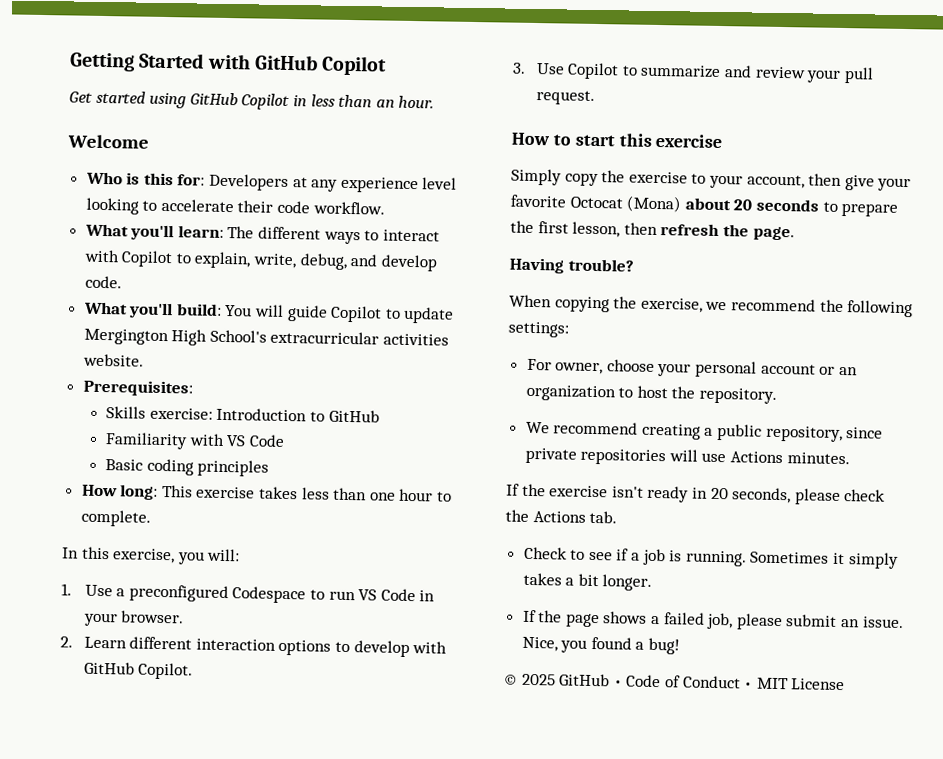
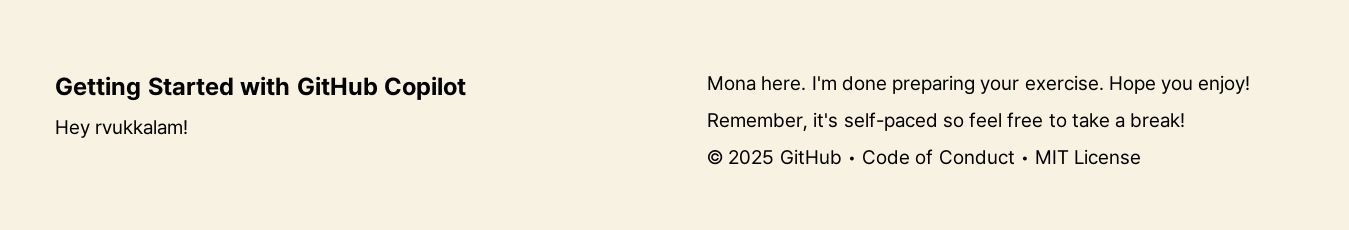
[69,90,435,111] [67,134,149,149] [85,171,458,194] [85,197,385,215] [84,223,440,245] [83,249,438,272] [84,275,122,289] [83,301,455,324] [83,328,450,346] [82,353,144,367] [82,379,193,397] [106,406,380,423] [105,432,286,450] [105,458,270,477] [81,484,453,502] [80,509,151,527] [62,546,241,565] [61,583,436,604] [82,610,185,627] [60,636,448,658] [83,661,194,680] [512,62,874,84] [535,90,595,105] [511,132,724,149] [511,168,912,192] [510,194,899,217] [510,220,795,241] [509,257,634,274] [509,294,914,318] [508,321,569,338] [526,358,858,378] [525,384,778,404] [525,421,884,443] [524,447,850,466] [506,483,886,505] [505,509,618,524] [523,546,899,569] [522,572,653,591] [522,609,904,631] [521,636,681,655] Get started using GitHub Copilot in less than an hour. // Welcome // Who is this for: Developers at any experience level looking to accelerate their code workflow. // What you'll learn: The different ways to interact with Copilot to explain, write, debug, and develop code. // What you'll build: You will guide Copilot to update Mergington High School's extracurricular activities website. // Prerequisites: // Skills exercise: Introduction to GitHub // Familiarity with VS Code // Basic coding principles // How long: This exercise takes less than one hour to complete. // In this exercise, you will: // 1. Use a preconfigured Codespace to run VS Code in your browser. // 2. Learn different interaction options to develop with GitHub Copilot. // 3. Use Copilot to summarize and review your pull request. // How to start this exercise // Simply copy the exercise to your account, then give your favorite Octocat (Mona) about 20 seconds to prepare the first lesson, then refresh the page. // Having trouble? // When copying the exercise, we recommend the following settings: // For owner, choose your personal account or an organization to host the repository. // We recommend creating a public repository, since private repositories will use Actions minutes. // If the exercise isn't ready in 20 seconds, please check the Actions tab. // Check to see if a job is running. Sometimes it simply takes a bit longer. // If the page shows a failed job, please submit an issue. Nice, you found a bug! -> [55,120,189,138] [707,75,1251,95] [707,112,1186,131] Hey rvukkalam! // Mona here. I'm done preparing your exercise. Hope you enjoy! // Remember, it's self-paced so feel free to take a break!

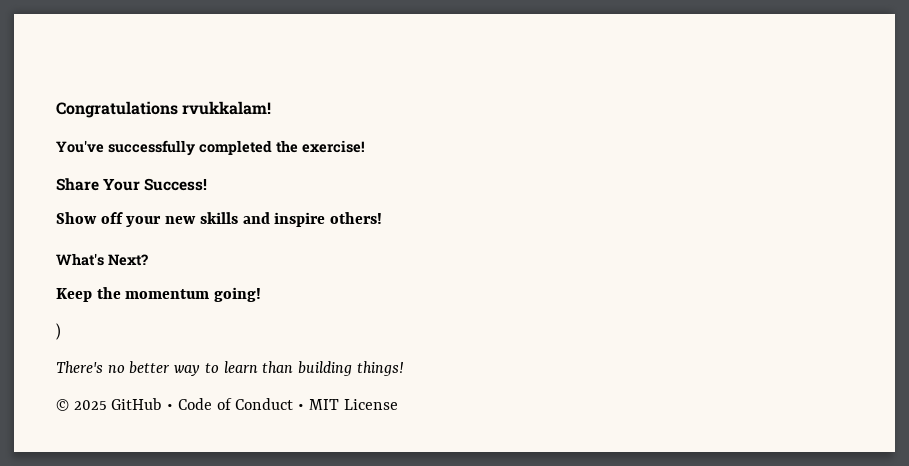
[55,76,467,101] [55,120,189,138] [707,75,1251,95] [707,112,1186,131] Getting Started with GitHub Copilot // Hey rvukkalam! // Mona here. I'm done preparing your exercise. Hope you enjoy! // Remember, it's self-paced so feel free to take a break! -> [56,101,272,118] [56,140,365,156] [56,178,208,191] [56,212,383,227] [56,253,148,266] [56,287,262,302] [56,323,61,340] [56,361,404,376] Congratulations rvukkalam! // You've successfully completed the exercise! // Share Your Success! // Show off your new skills and inspire others! // What's Next? // Keep the momentum going! // ) // There's no better way to learn than building things!

